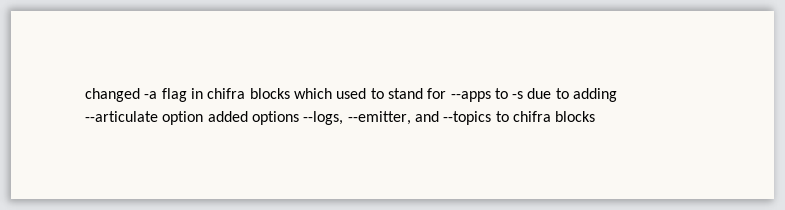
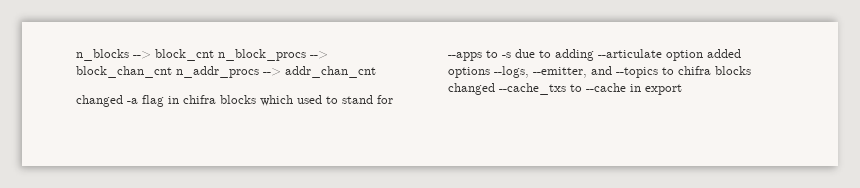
(85, 95) none -> [76,49,328,61] [76,66,376,78] n_blocks --> block_cnt n_block_procs --> block_chan_cnt n_addr_procs --> addr_chan_cnt //
(596, 116) none -> [448,83,682,95] changed --cache_txs to --cache in export

